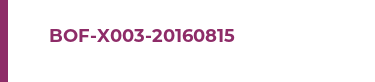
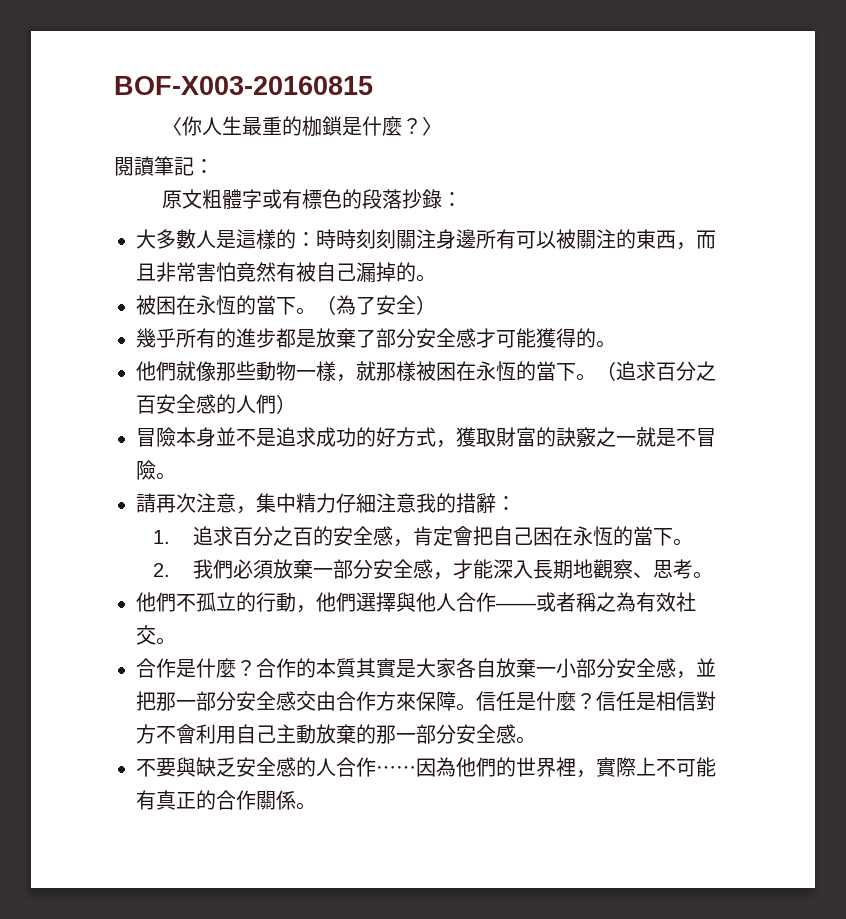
(235, 35) none -> [161,116,442,137] [114,156,214,176] [161,189,462,209] [136,229,716,250] [136,262,436,282] [136,295,436,315] [136,328,616,348] [136,361,716,382] [136,394,296,414] [136,427,716,448] [136,460,176,480] [136,493,516,514] [153,526,693,547] [153,559,713,580] [136,592,696,613] [136,625,176,645] [136,658,716,679] [136,691,716,711] [136,724,536,744] [136,757,716,778] [136,790,316,810] // 〈你人生最重的枷鎖是什麼？〉 // 閱讀筆記： // 原文粗體字或有標色的段落抄錄： // 大多數人是這樣的：時時刻刻關注身邊所有可以被關注的東西，而且非常害怕竟然有被自己漏掉的。 // 被困在永恆的當下。（為了安全） // 幾乎所有的進步都是放棄了部分安全感才可能獲得的。 // 他們就像那些動物一樣，就那樣被困在永恆的當下。（追求百分之百安全感的人們） // 冒險本身並不是追求成功的好方式，獲取財富的訣竅之一就是不冒險。 // 請再次注意，集中精力仔細注意我的措辭： // 1.追求百分之百的安全感，肯定會把自己困在永恆的當下。 // 2.我們必須放棄一部分安全感，才能深入長期地觀察、思考。 // 他們不孤立的行動，他們選擇與他人合作——或者稱之為有效社交。 // 合作是什麼？合作的本質其實是大家各自放棄一小部分安全感，並把那一部分安全感交由合作方來保障。信任是什麼？信任是相信對方不會利用自己主動放棄的那一部分安全感。 // 不要與缺乏安全感的人合作⋯⋯因為他們的世界裡，實際上不可能有真正的合作關係。

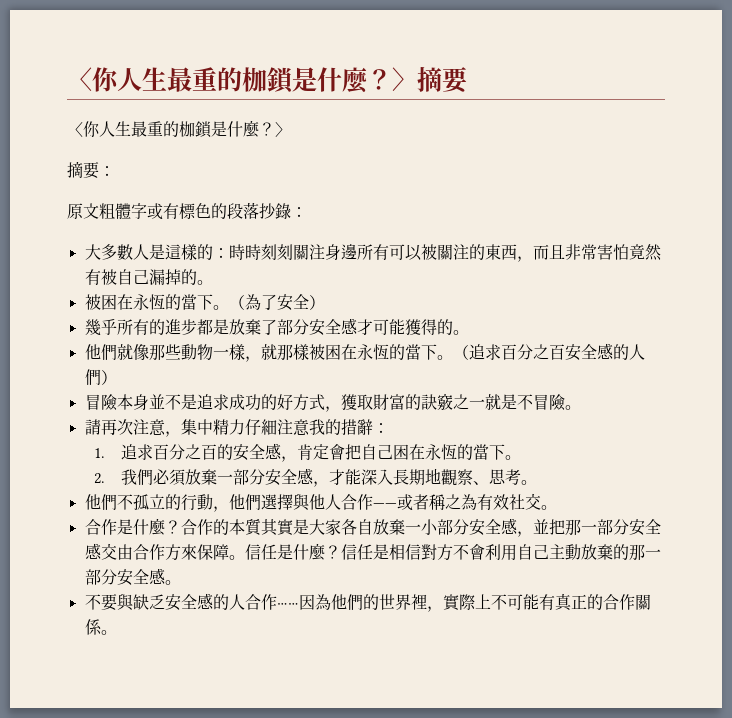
[114,76,373,95] BOF-X003-20160815 -> [67,67,468,93] 〈你人生最重的枷鎖是什麼？〉摘要
[114,156,194,176] 閱讀筆記 -> [67,161,99,179] 摘要

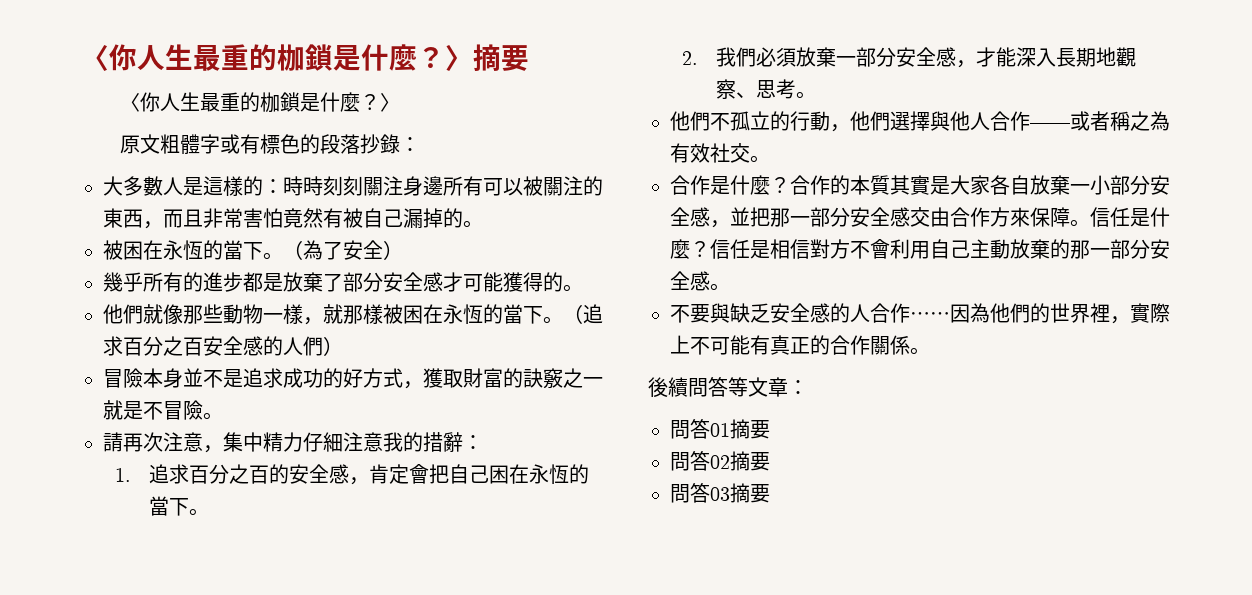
[67,161,115,179] // 摘要： -> (400, 102) none
(117, 632) none -> [648,377,808,397] [670,419,770,439] [670,451,770,471] [670,483,770,503] // 後續問答等文章： // 問答01摘要 // 問答02摘要 // 問答03摘要

